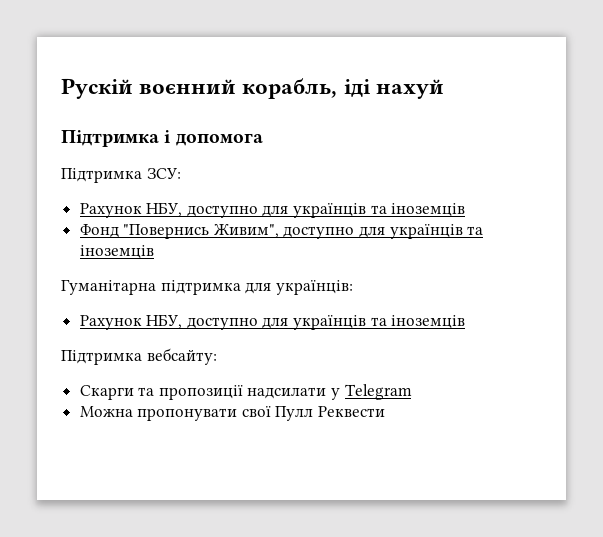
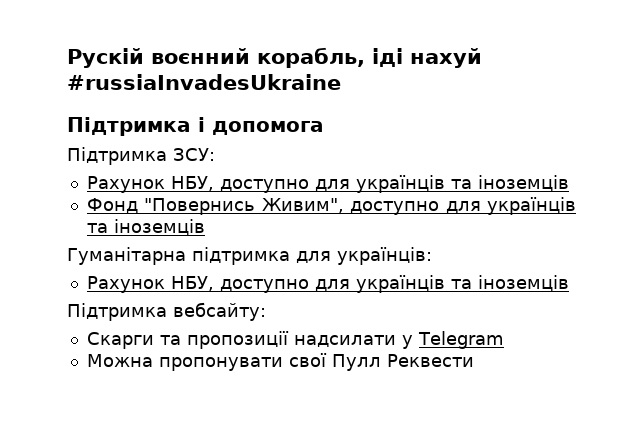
(444, 89) none -> [67,74,341,90] #russiaInvadesUkraine

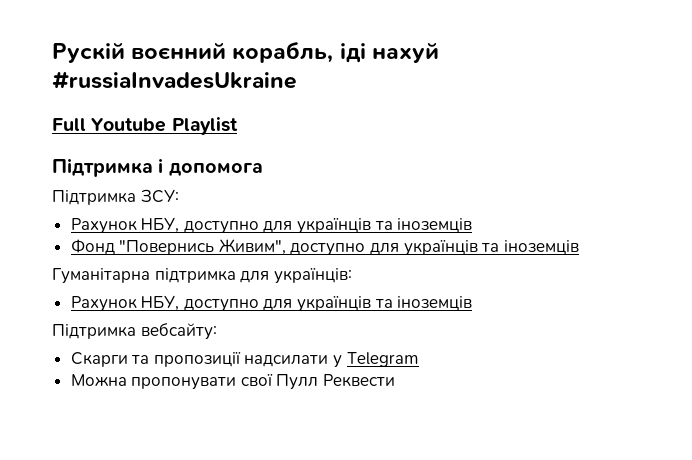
(341, 82) none -> [52,117,238,135] // Full Youtube Playlist

